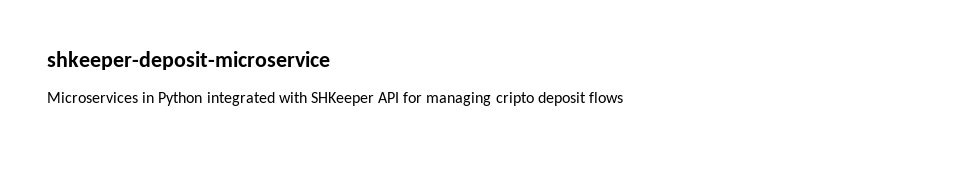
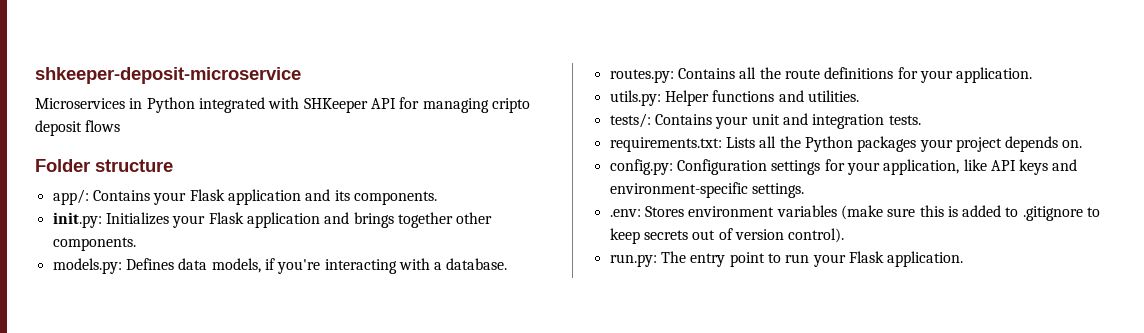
(624, 97) none -> [35,159,173,172] [52,189,437,205] [52,212,493,228] [52,237,136,251] [52,258,508,274] [609,67,1033,83] [609,90,859,106] [609,113,921,129] [609,136,1083,152] [609,159,1078,175] [609,182,804,198] [609,205,1101,221] [609,228,845,244] [609,251,964,267] // Folder structure // app/: Contains your Flask application and its components. // init.py: Initializes your Flask application and brings together other components. // models.py: Defines data models, if you're interacting with a database. // routes.py: Contains all the route definitions for your application. // utils.py: Helper functions and utilities. // tests/: Contains your unit and integration tests. // requirements.txt: Lists all the Python packages your project depends on. // config.py: Configuration settings for your application, like API keys and environment-specific settings. // .env: Stores environment variables (make sure this is added to .gitignore to keep secrets out of version control). // run.py: The entry point to run your Flask application.

